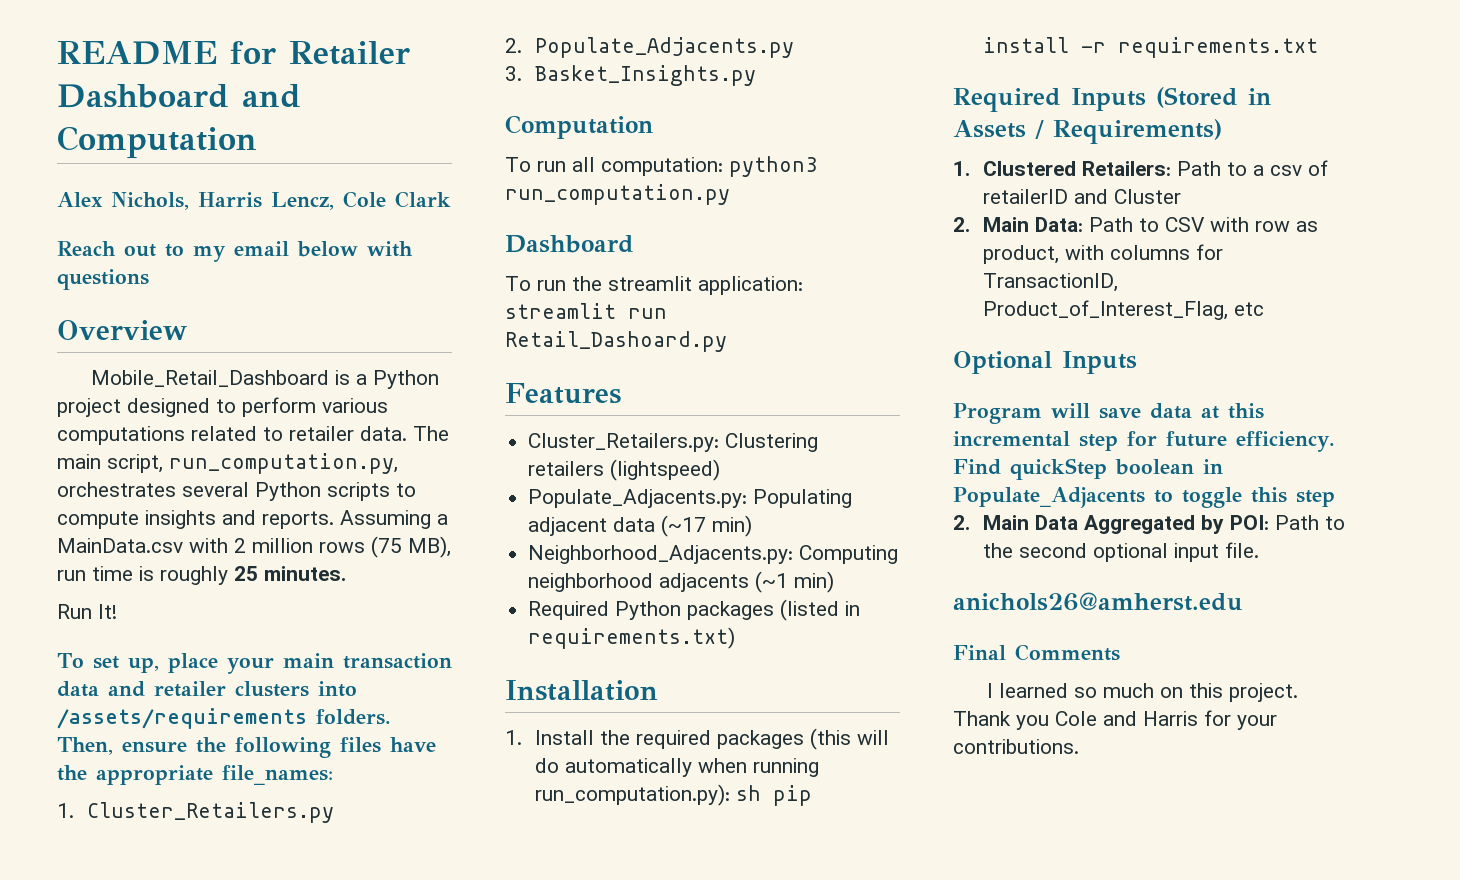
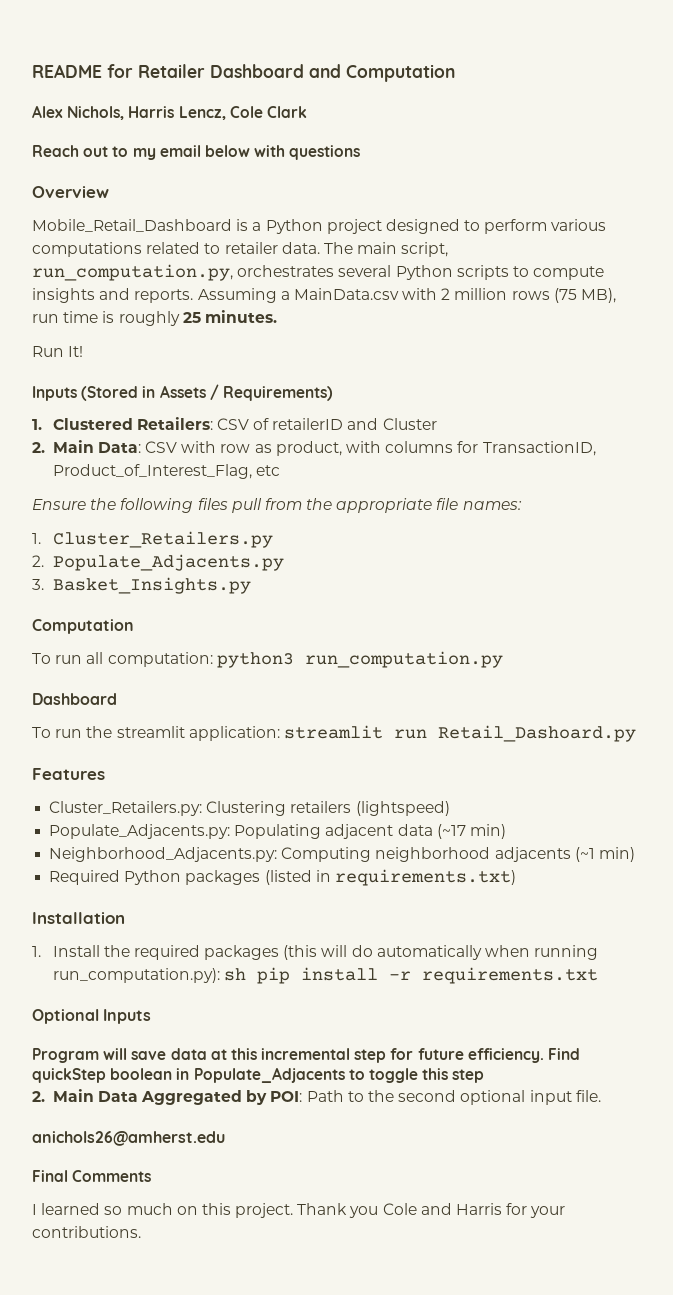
[57,653,452,674] [57,681,357,697] [57,708,391,729] [57,737,436,758] [57,765,333,785] To set up, place your main transaction data and retailer clusters into /assets/requirements folders. Then, ensure the following files have the appropriate file_names: -> [32,384,333,401] [32,417,437,430] [32,440,596,456] [52,464,280,479] [32,498,522,513] Inputs (Stored in Assets / Requirements) // 1. Clustered Retailers: CSV of retailerID and Cluster // 2. Main Data: CSV with row as product, with columns for TransactionID, Product_of_Interest_Flag, etc // Ensure the following files pull from the appropriate file names:
[953,87,1271,112] [953,119,1222,144] [953,160,1329,176] [983,189,1182,204] [953,217,1319,232] [983,244,1224,264] [983,273,1119,292] [983,300,1265,320] // Required Inputs (Stored in Assets / Requirements) // 1. Clustered Retailers: Path to a csv of retailerID and Cluster // 2. Main Data: Path to CSV with row as product, with columns for TransactionID, Product_of_Interest_Flag, etc -> (598, 975) none

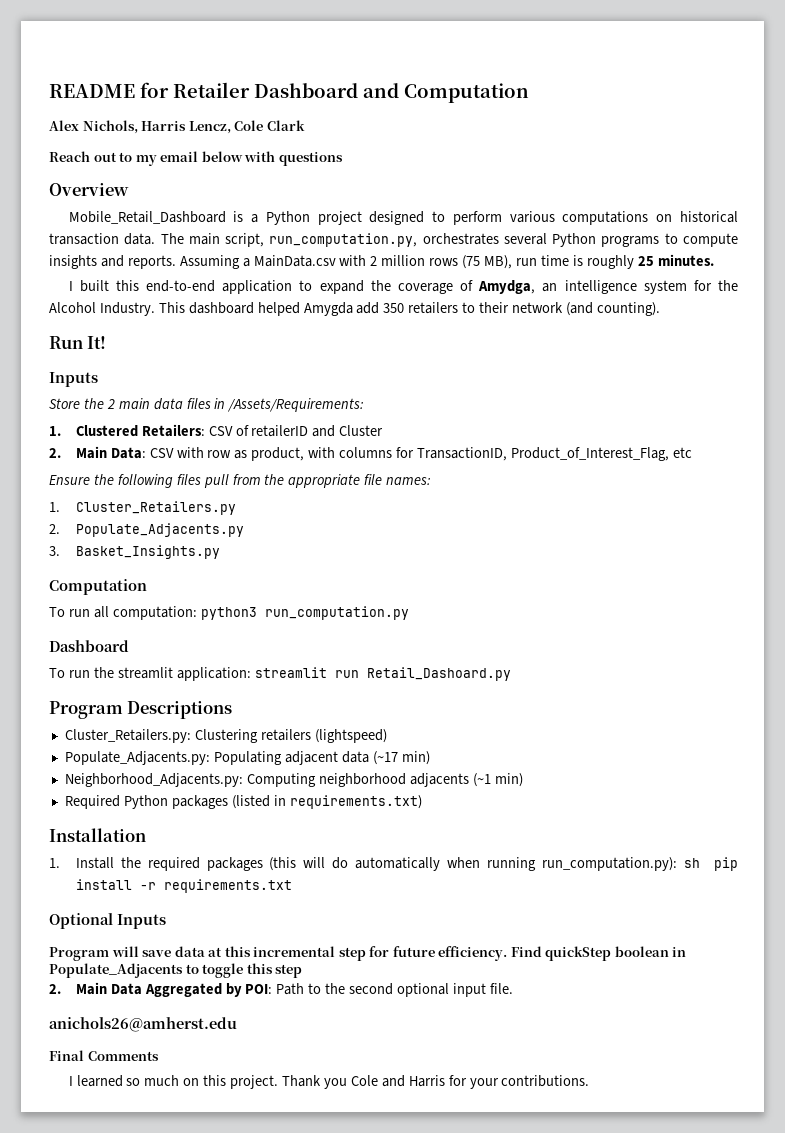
[146,242,278,254] related to retailer -> [656,211,738,223] [49,233,119,245] on historical transaction
[456,265,509,280] scripts -> [601,236,660,247] programs
[32,346,84,357] [32,384,333,401] Run It! // Inputs (Stored in Assets / Requirements) -> [68,280,738,294] [49,302,660,316] [49,336,107,349] [49,372,98,387] [49,398,365,412] I built this end-to-end application to expand the coverage of Amydga, an intelligence system for the Alcohol Industry. This dashboard helped Amygda add 350 retailers to their network (and counting). // Run It! // Inputs // Store the 2 main data files in /Assets/Requirements:
[32,768,105,780] Features -> [49,701,233,719] Program Descriptions

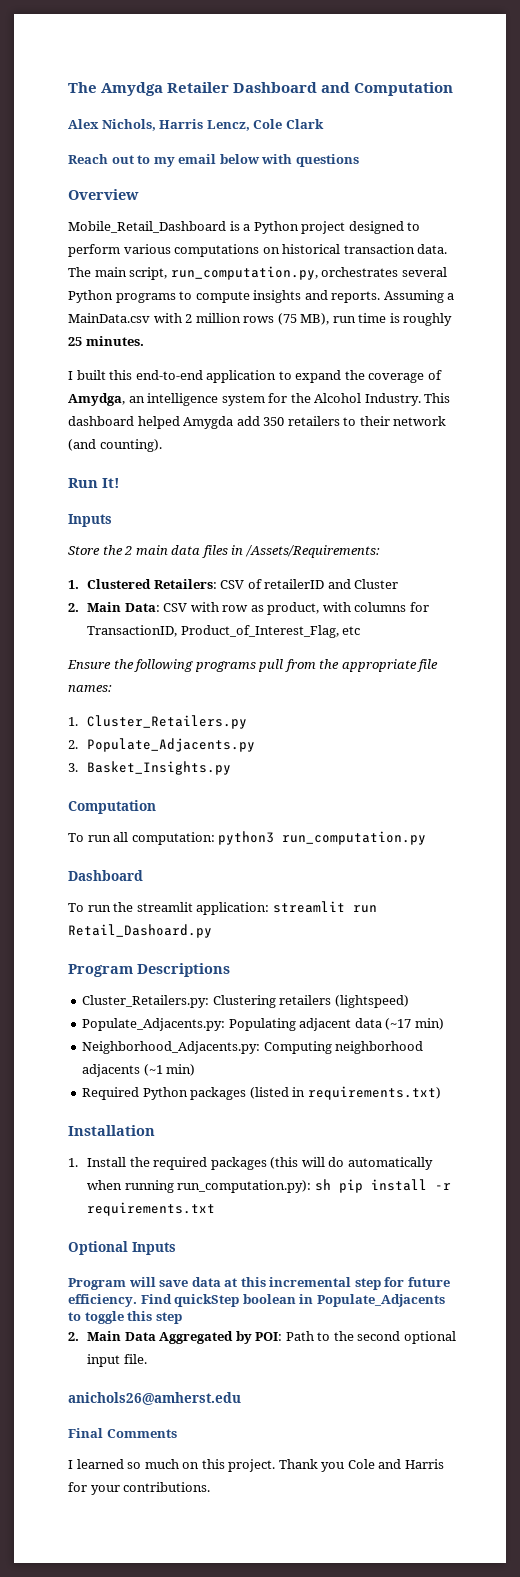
[49,82,169,98] README for -> [68,82,164,96] The Amydga
[176,474,201,485] files -> [194,661,256,672] programs

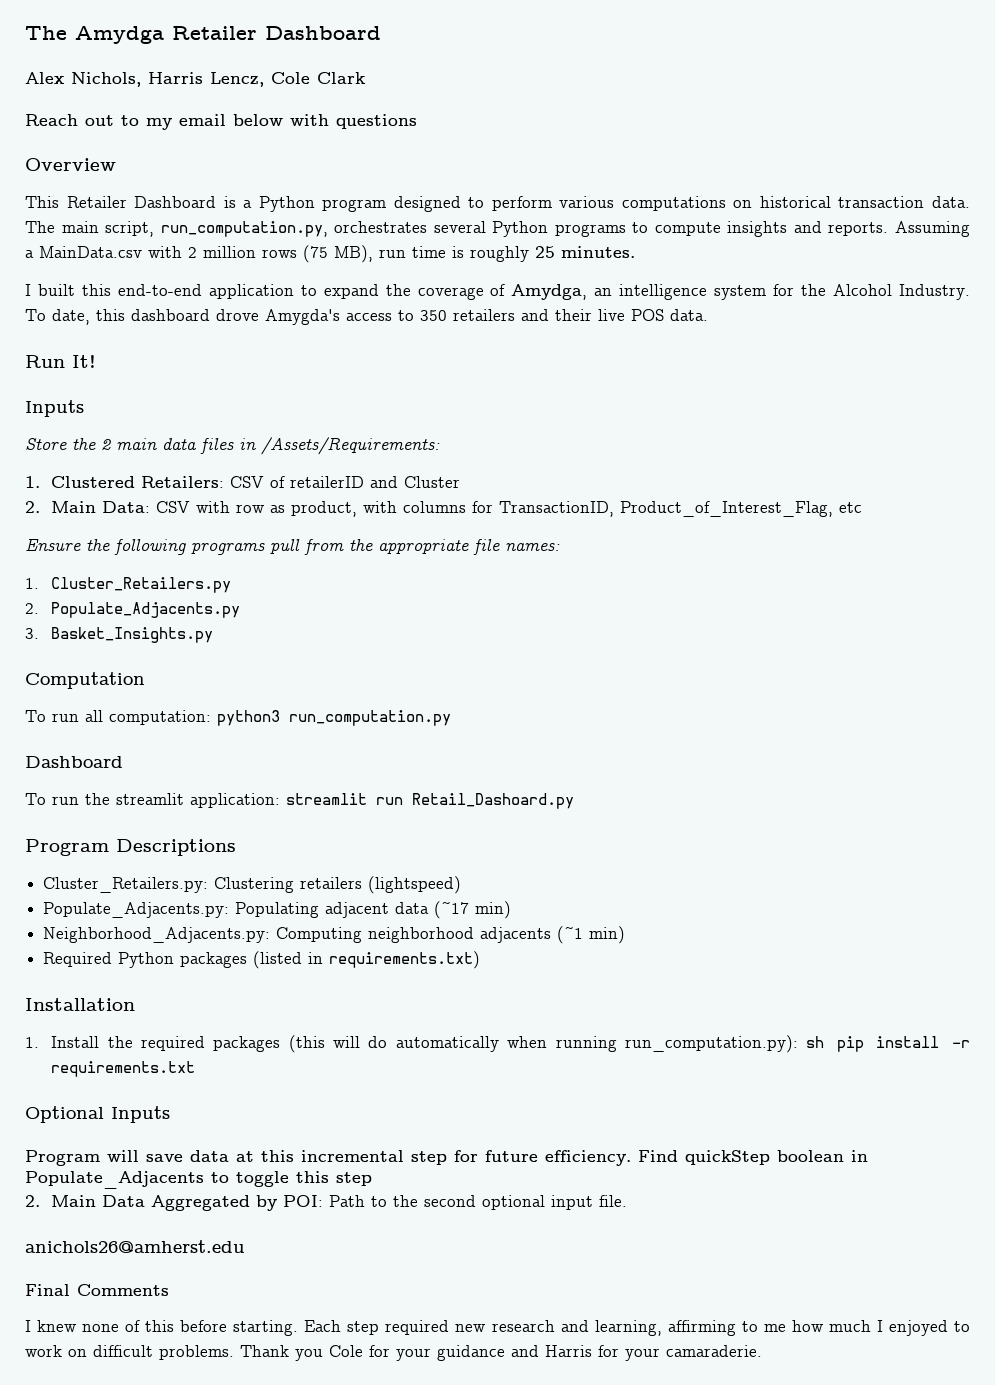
[321,82,454,96] and Computation -> (381, 33) none
[68,221,226,233] Mobile_Retail_Dashboard -> [25,196,217,208] This Retailer Dashboard
[301,221,346,234] project -> [322,199,387,212] program
[424,393,451,403] [68,416,447,429] [68,439,162,452] This dashboard helped Amygda add 350 retailers to their network (and counting). -> [25,309,708,325] To date, this dashboard drove Amygda's access to 350 retailers and their live POS data.
[76,1459,375,1472] learned so much on this project. Thank you Cole -> [37,1320,970,1336] [25,1345,505,1361] knew none of this before starting. Each step required new research and learning, affirming to me how much I enjoyed to work on difficult problems. Thank you Cole for your guidance
[123,1482,211,1492] contributions. -> [666,1345,762,1357] camaraderie.

